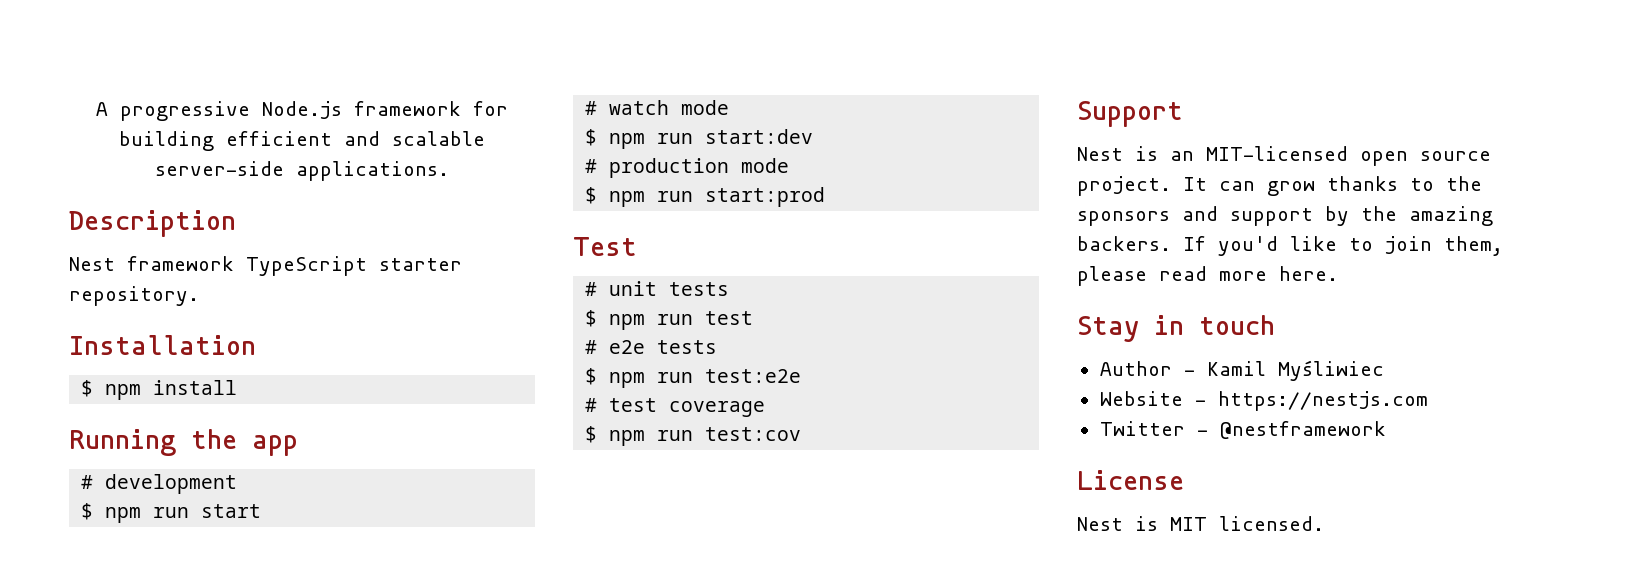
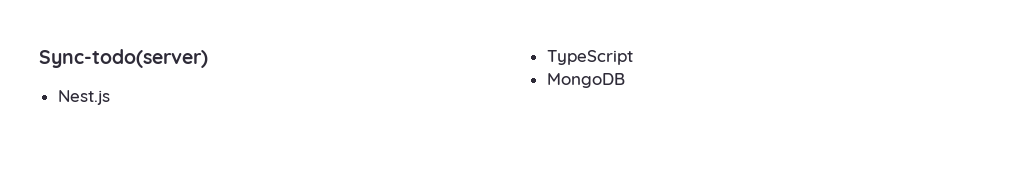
[96,101,508,121] [119,131,485,151] [155,161,449,181] [69,210,236,237] [69,256,462,276] [69,286,199,306] [69,335,256,355] [81,380,238,400] [69,429,298,456] [81,474,238,494] [81,503,262,523] [585,100,730,115] [585,129,814,149] [585,158,790,178] [585,187,826,207] [573,237,637,256] [585,281,730,296] [585,310,754,330] [585,340,718,354] [585,368,802,388] [585,398,766,417] [585,426,802,446] [1077,101,1183,127] [1077,146,1491,166] [1077,176,1482,196] [1077,206,1493,226] [1077,236,1503,256] [1077,266,1338,286] [1077,315,1275,342] [1099,360,1384,381] [1099,391,1428,411] [1099,421,1386,439] [1077,470,1184,490] [1077,516,1324,531] A progressive Node.js framework for building efficient and scalable server-side applications. // Description // Nest framework TypeScript starter repository. // Installation // $ npm install // Running the app // # development // $ npm run start // # watch mode // $ npm run start:dev // # production mode // $ npm run start:prod // Test // # unit tests // $ npm run test // # e2e tests // $ npm run test:e2e // # test coverage // $ npm run test:cov // Support // Nest is an MIT-licensed open source project. It can grow thanks to the sponsors and support by the amazing backers. If you'd like to join them, please read more here. // Stay in touch // Author - Kamil Myśliwiec // Website - https://nestjs.com // Twitter - @nestframework // License // Nest is MIT licensed. -> [39,49,208,68] [57,90,110,105] [546,50,633,65] [546,73,625,88] Sync-todo(server) // Nest.js // TypeScript // MongoDB

